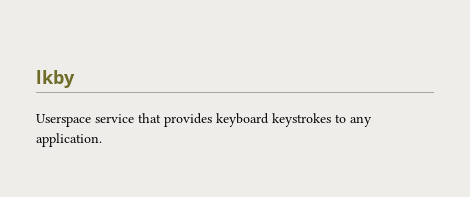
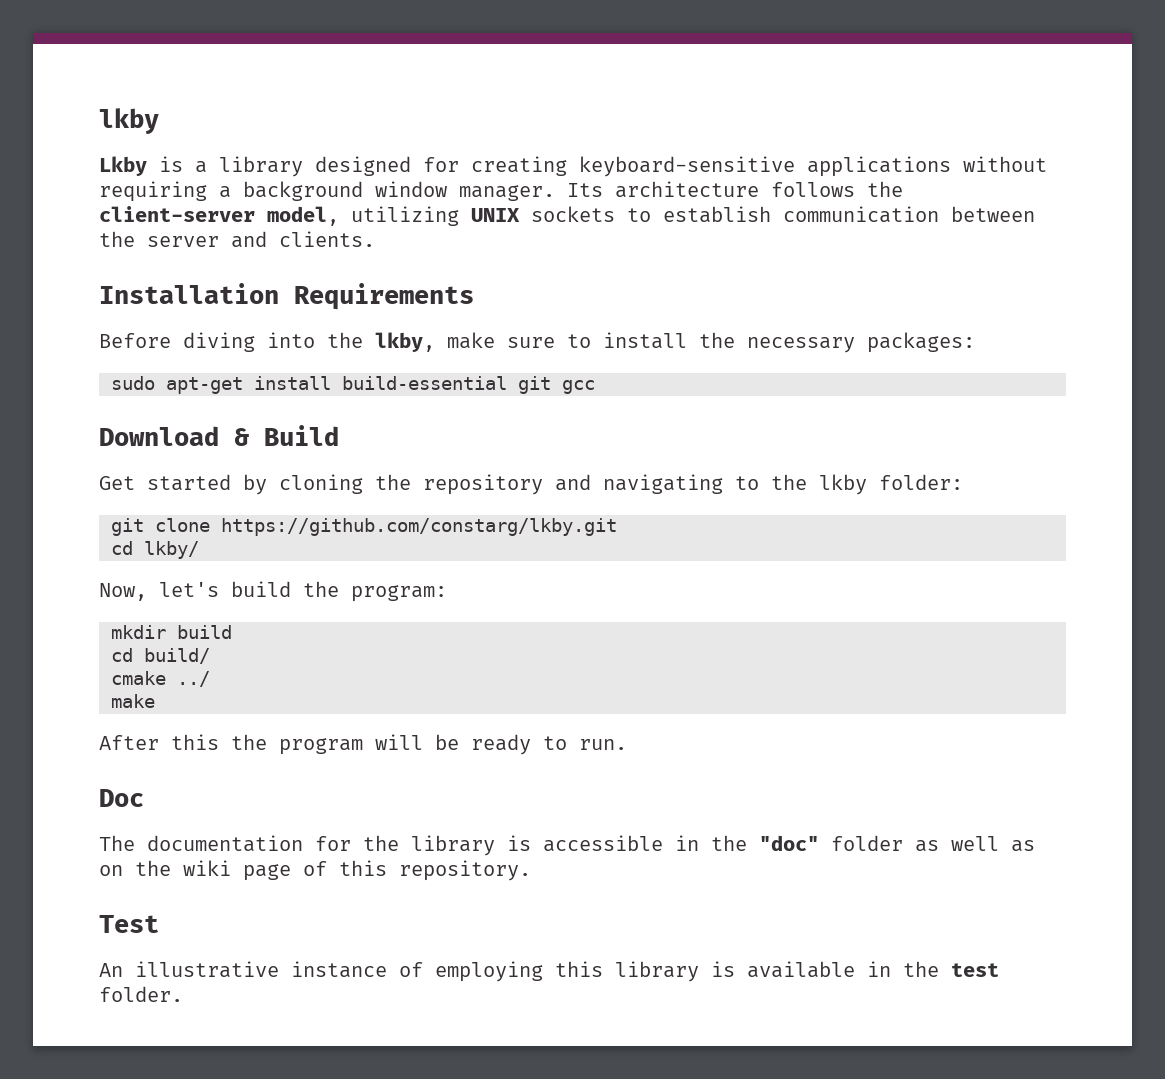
[36,113,372,127] [36,133,102,147] Userspace service that provides keyboard keystrokes to any application. -> [99,156,1047,177] [99,181,903,202] [99,206,1035,226] [99,231,375,248] [99,283,474,310] [99,332,975,353] [111,376,595,394] [99,425,339,446] [99,474,963,495] [111,518,617,536] [111,541,199,559] [99,581,447,602] [111,625,232,639] [111,648,210,664] [111,671,210,687] [111,694,155,708] [99,734,627,755] [99,789,144,807] [99,835,1035,856] [99,860,531,881] [99,915,159,933] [99,961,999,982] [99,986,183,1002] Lkby is a library designed for creating keyboard-sensitive applications without requiring a background window manager. Its architecture follows the client-server model, utilizing UNIX sockets to establish communication between the server and clients. // Installation Requirements // Before diving into the lkby, make sure to install the necessary packages: // sudo apt-get install build-essential git gcc // Download & Build // Get started by cloning the repository and navigating to the lkby folder: // git clone https://github.com/constarg/lkby.git // cd lkby/ // Now, let's build the program: // mkdir build // cd build/ // cmake ../ // make // After this the program will be ready to run. // Doc // The documentation for the library is accessible in the "doc" folder as well as on the wiki page of this repository. // Test // An illustrative instance of employing this library is available in the test folder.

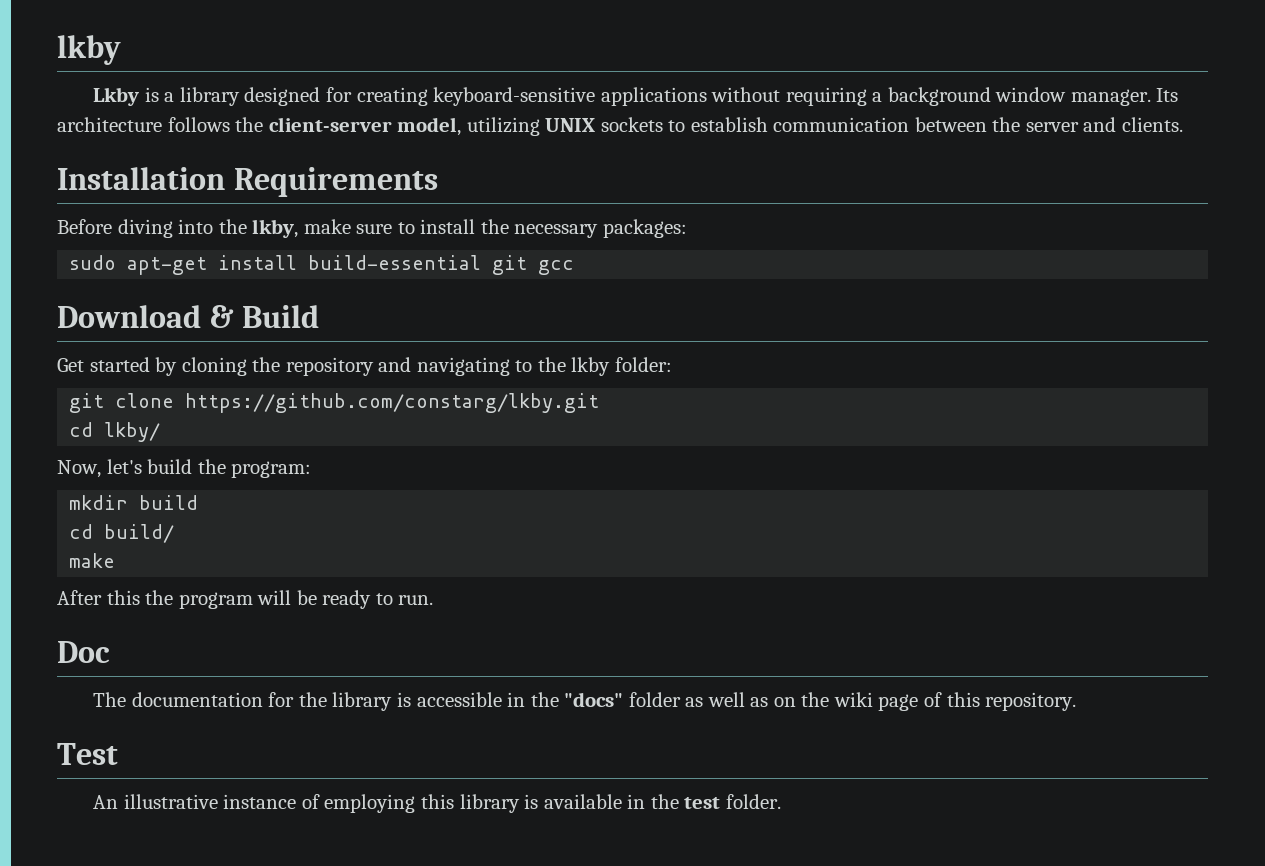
[111,671,210,687] // cmake ../ -> (175, 533) none
[759,835,819,851] "doc" -> [564,692,624,707] "docs"

